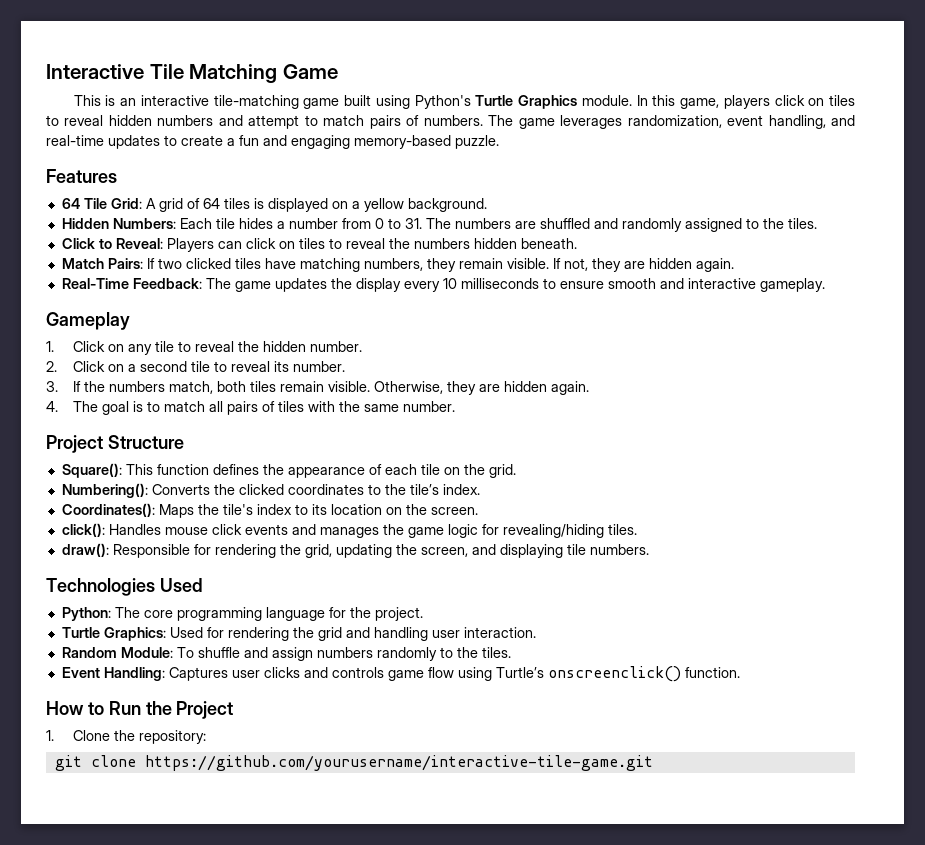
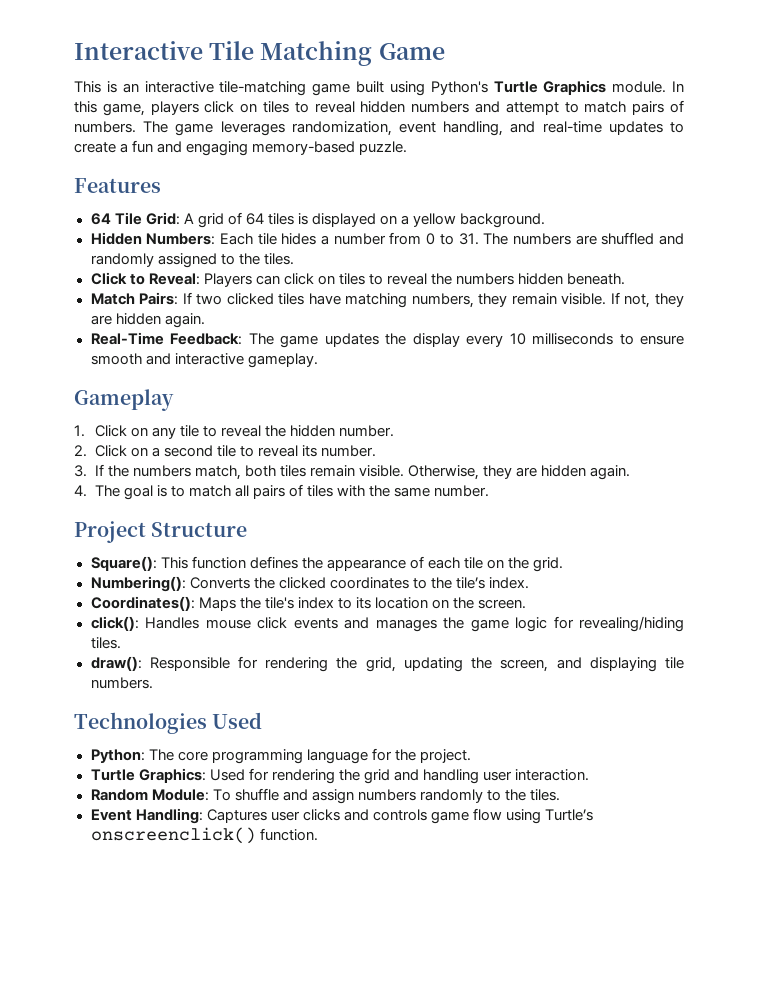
[46,701,234,719] [46,730,207,744] [54,755,653,771] // How to Run the Project // 1. Clone the repository: // git clone https://github.com/yourusername/interactive-tile-game.git -> (318, 834) none

